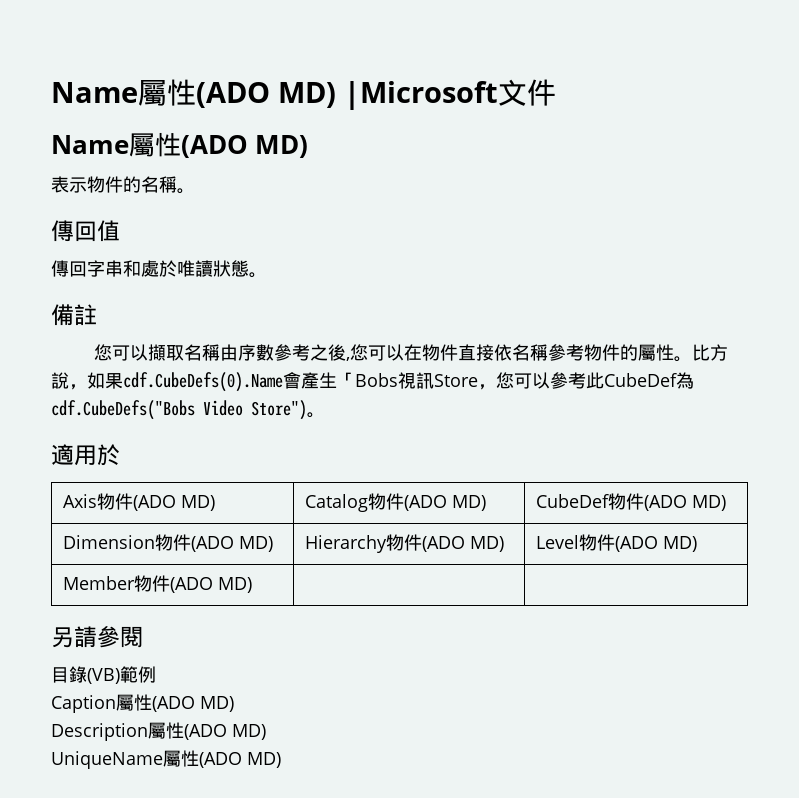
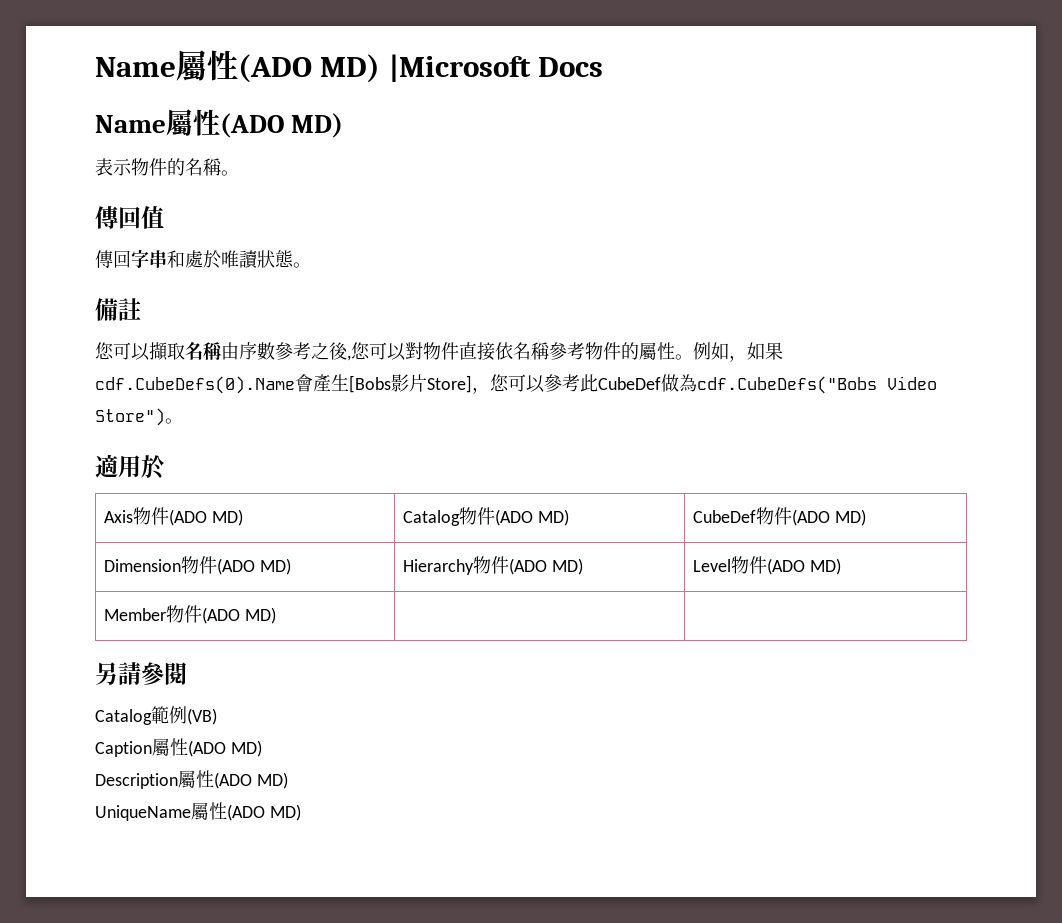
[497,79,556,106] 文件 -> [538,57,604,77] Docs
[403,344,422,361] 在 -> [405,342,423,360] 對
[691,344,728,361] [51,372,69,389] 比方說 -> [693,342,729,360] 例如
[337,372,478,389] 「Bobs視訊Store -> [349,374,472,393] [Bobs影片Store]
(677, 380) none -> [661,374,679,392] 做
[51,666,120,684] 目錄(VB) -> [95,709,152,725] Catalog
(156, 674) none -> [187,708,217,725] (VB)

